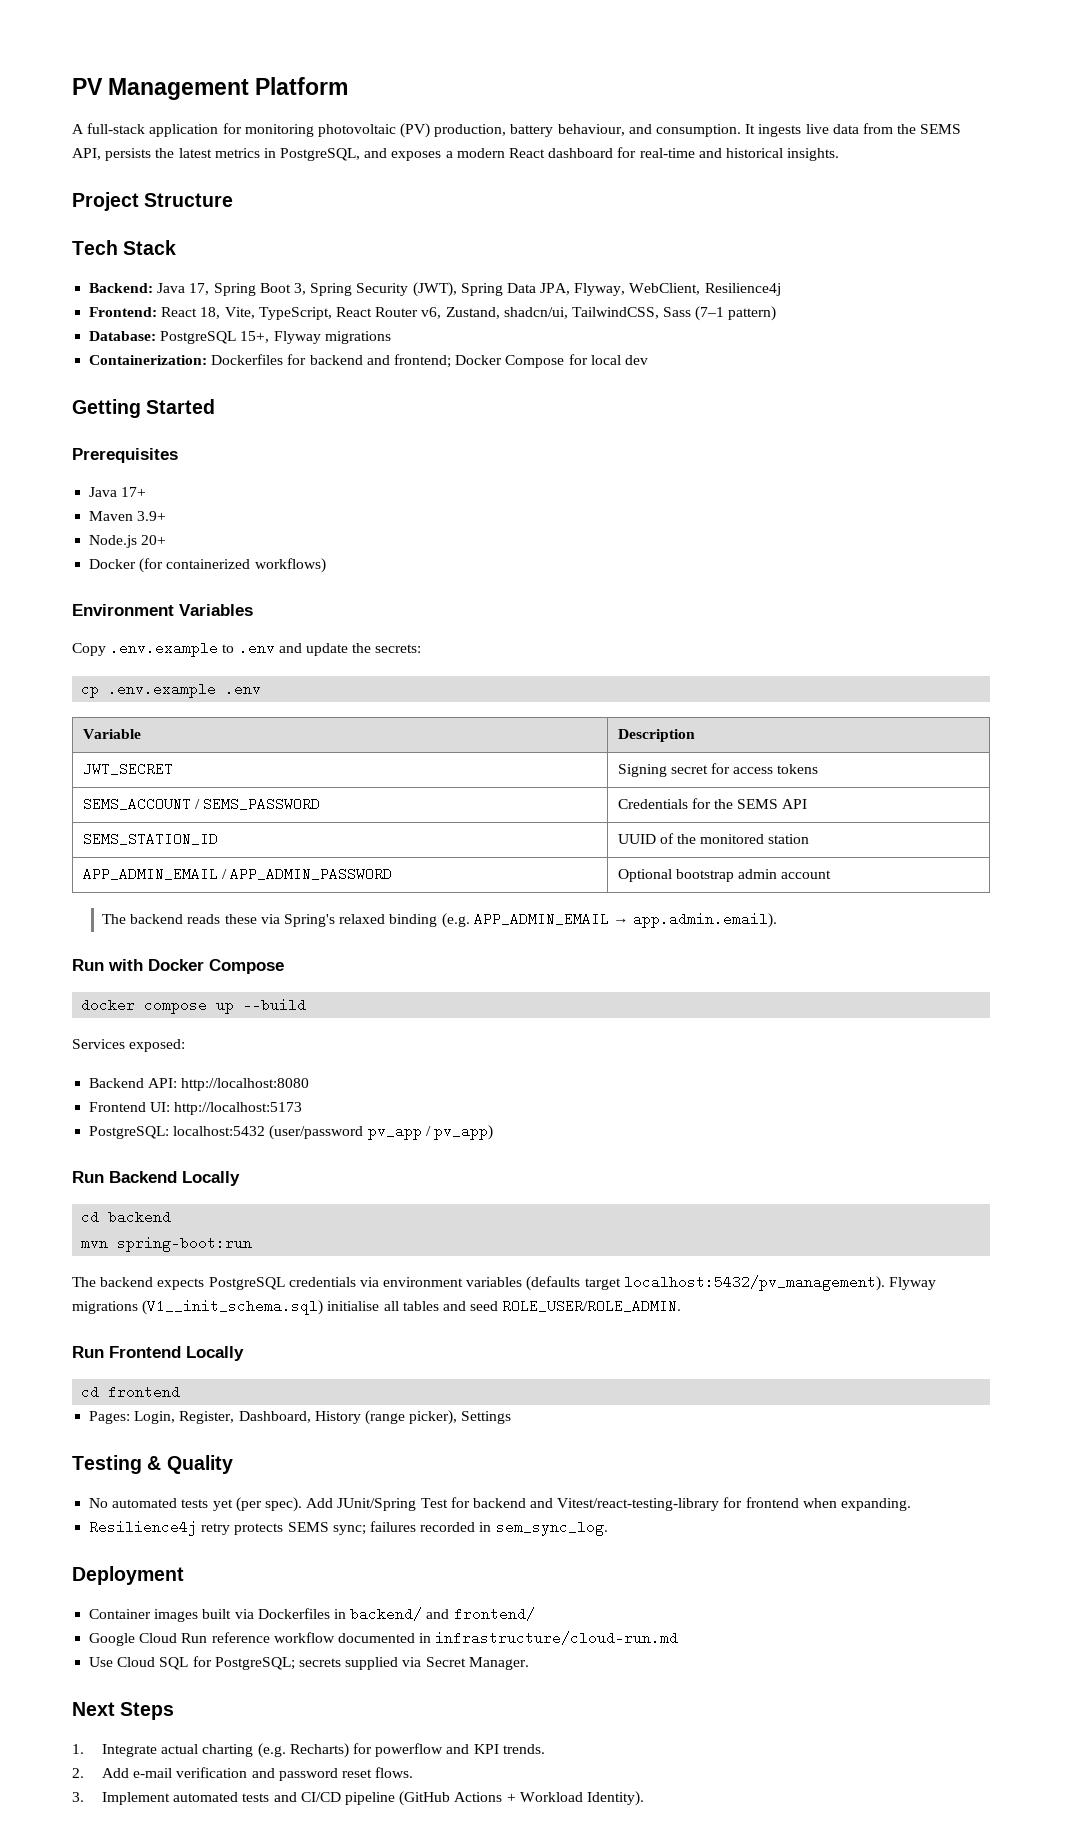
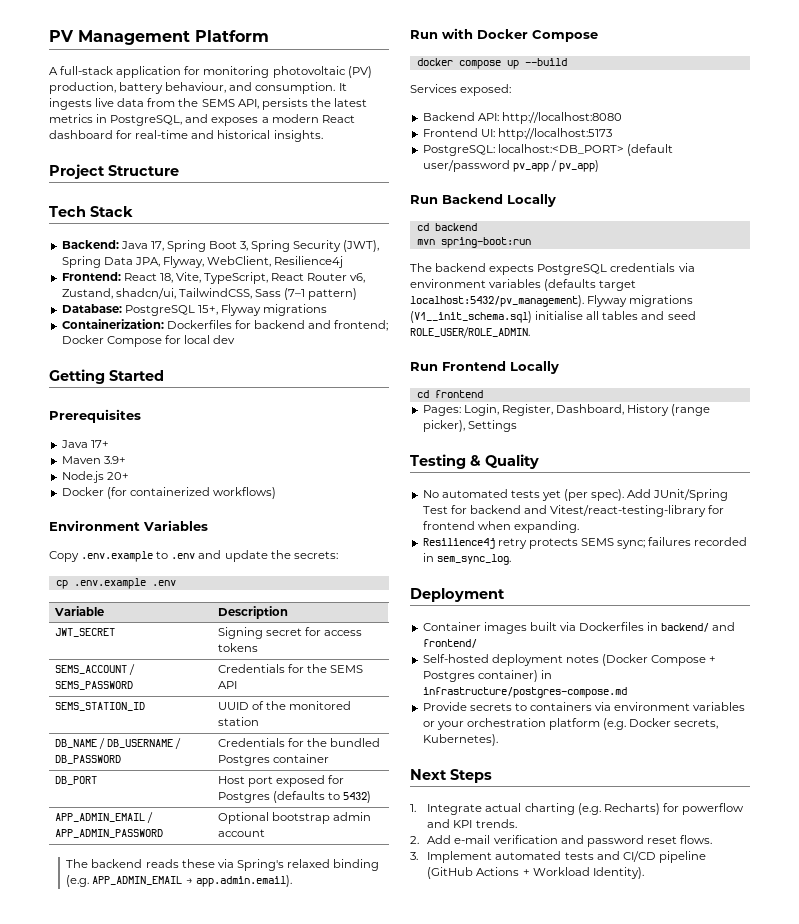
(810, 839) none -> [55,738,182,749] [55,755,122,764] [218,738,381,747] [218,754,330,766] [55,776,98,785] [218,775,345,787] [218,791,372,803] // DB_NAME / DB_USERNAME / DB_PASSWORD | Credentials for the bundled Postgres container // DB_PORT | Host port exposed for Postgres (defaults to 5432)
[173,1125,364,1140] localhost:5432 (user/password -> [497,144,673,156] [422,160,510,172] localhost:<DB_PORT> (default user/password
[89,1631,679,1646] [89,1656,529,1670] Google Cloud Run reference workflow documented in infrastructure/cloud-run.md // Use Cloud SQL for PostgreSQL; secrets supplied via Secret Manager. -> [422,654,717,666] [422,670,552,682] [422,687,627,698] [422,702,746,711] [422,718,719,730] [422,734,498,746] Self-hosted deployment notes (Docker Compose + Postgres container) in infrastructure/postgres-compose.md // Provide secrets to containers via environment variables or your orchestration platform (e.g. Docker secrets, Kubernetes).

